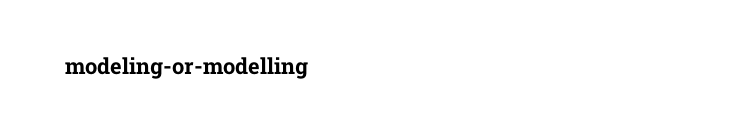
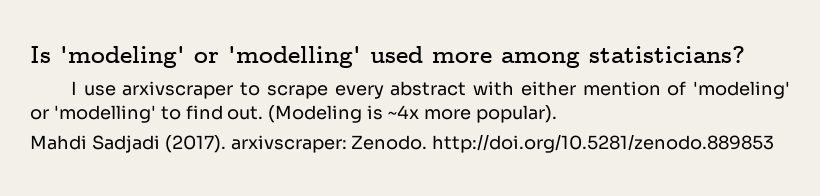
[65,57,308,79] modeling-or-modelling -> [30,46,745,68] [71,81,790,99] [30,105,557,123] [30,134,775,153] Is 'modeling' or 'modelling' used more among statisticians? // I use arxivscraper to scrape every abstract with either mention of 'modeling' or 'modelling' to find out. (Modeling is ~4x more popular). // Mahdi Sadjadi (2017). arxivscraper: Zenodo. http://doi.org/10.5281/zenodo.889853

